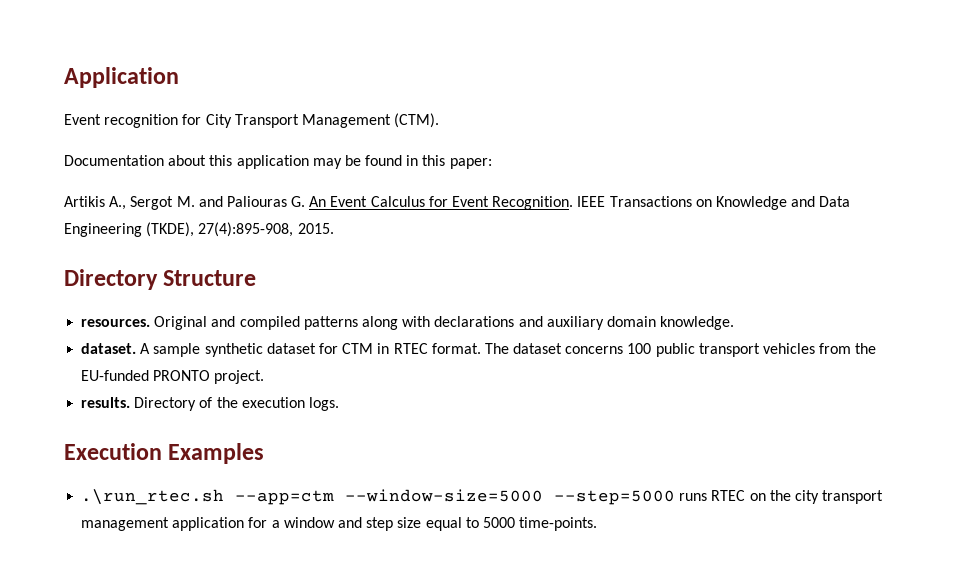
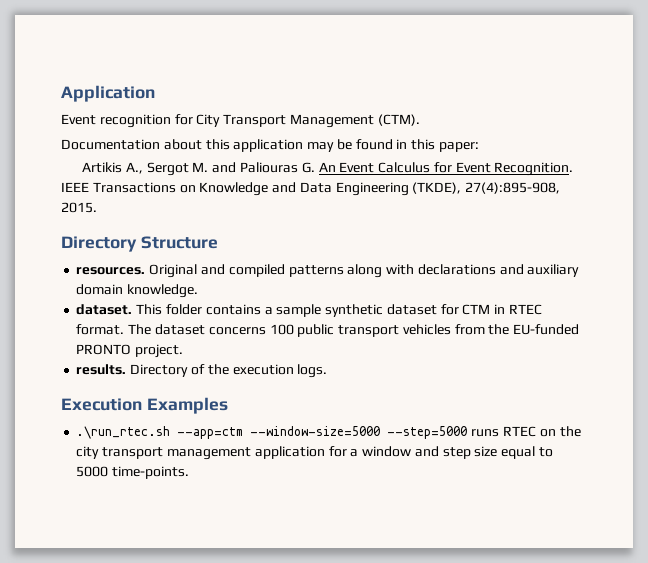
[140,343,151,354] A -> [136,304,273,315] This folder contains a

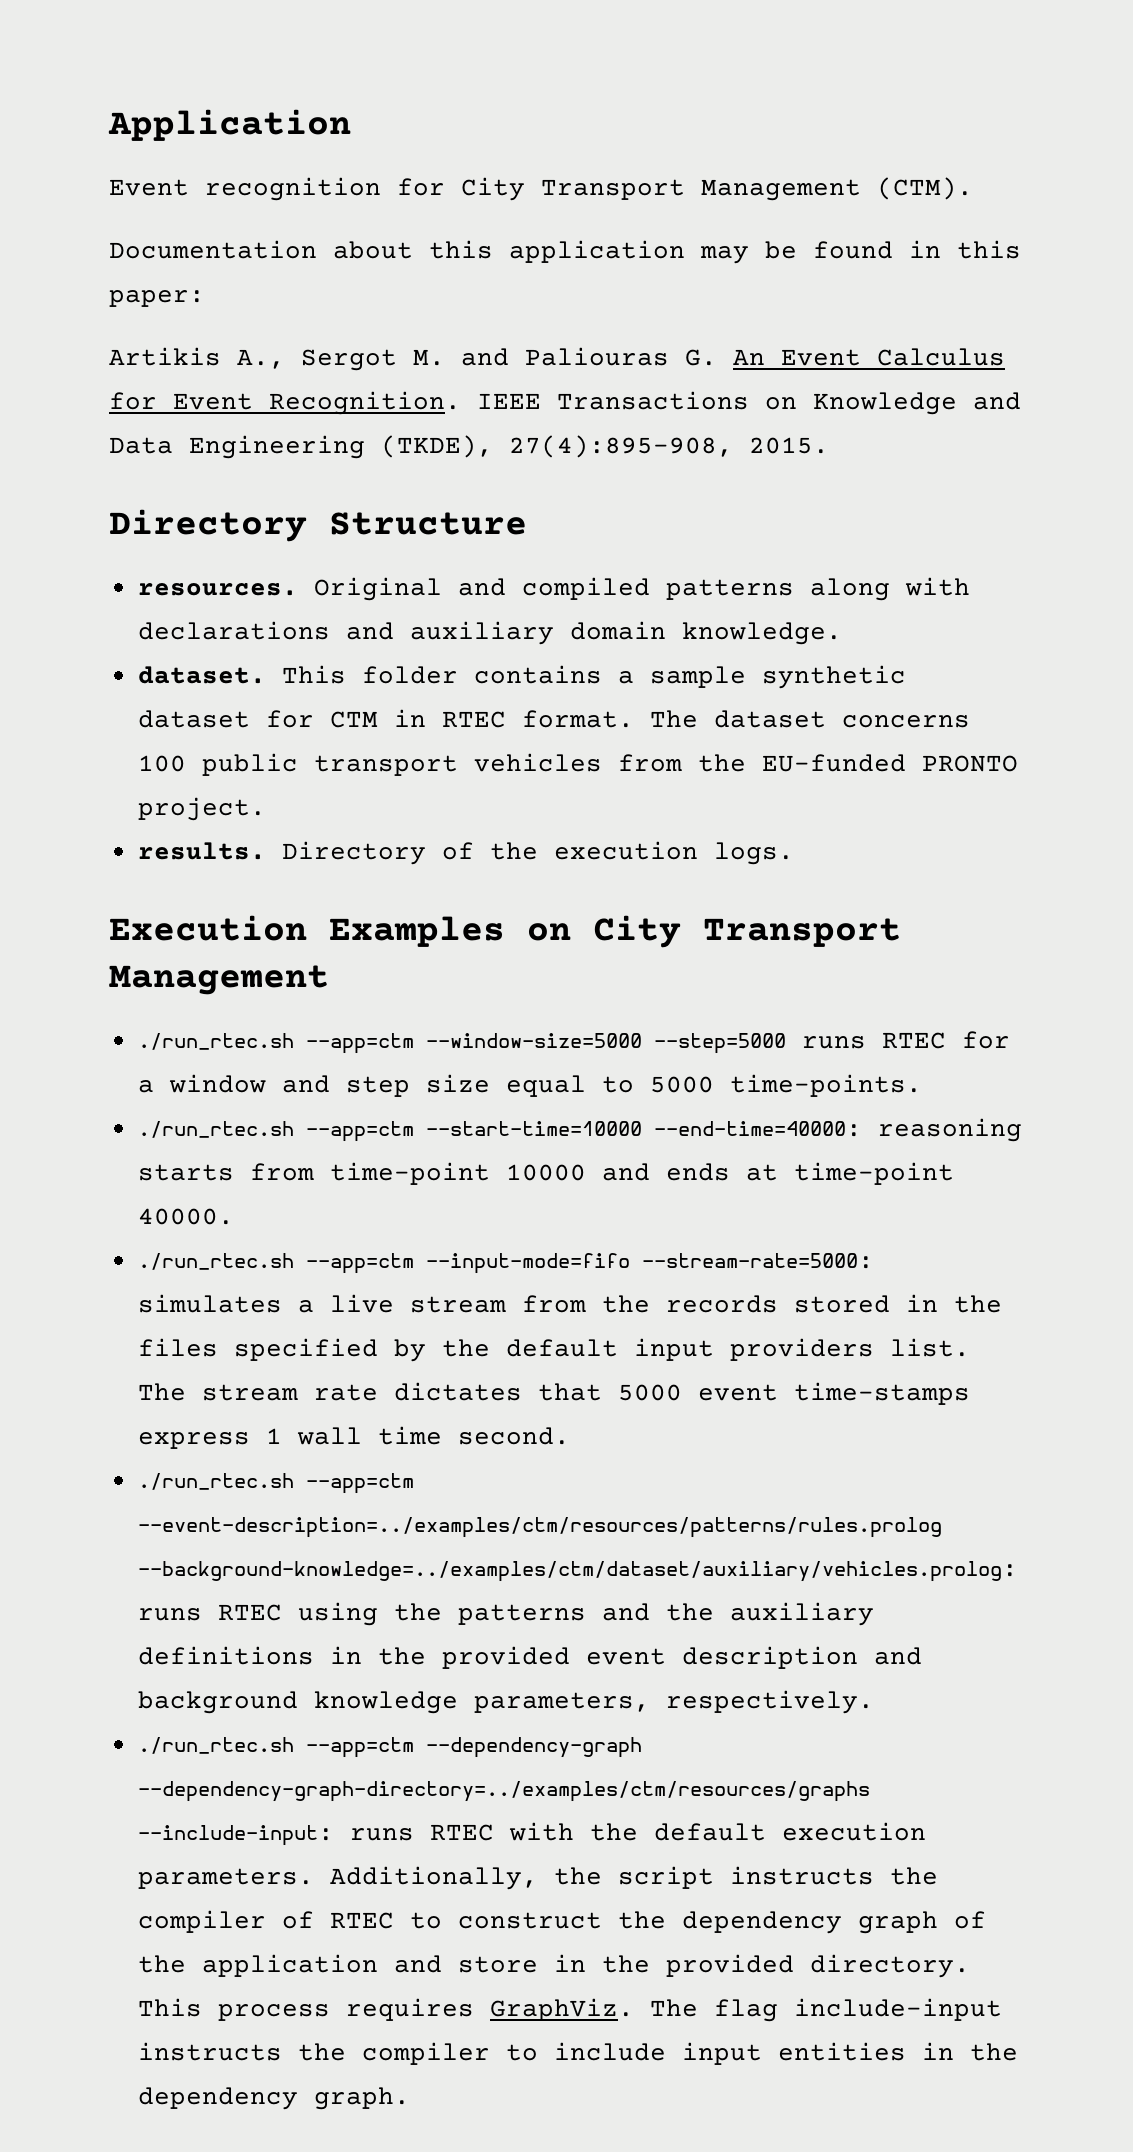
[76,426,171,439] // .\run_rtec.sh -> [527,915,901,948] [109,965,329,995] [137,1033,294,1050] on City Transport Management // ./run_rtec.sh
[539,426,581,437] [76,446,325,460] on the city transport management application -> (946, 1040) none
(190, 472) none -> [137,1118,1022,1142] [137,1162,954,1185] [137,1208,234,1225] [137,1253,874,1274] [137,1294,1002,1313] [137,1338,970,1362] [137,1382,970,1405] [137,1426,570,1449] [137,1473,414,1494] [137,1517,942,1538] [137,1561,1018,1582] [137,1602,874,1626] [137,1646,922,1669] [137,1690,874,1714] [137,1737,642,1758] [137,1781,870,1802] [137,1822,926,1846] [137,1866,938,1890] [137,1910,986,1934] [137,1954,970,1978] [137,1998,1002,2022] [137,2042,1018,2065] [137,2087,410,2110] // ./run_rtec.sh --app=ctm --start-time=10000 --end-time=40000: reasoning starts from time-point 10000 and ends at time-point 40000. // ./run_rtec.sh --app=ctm --input-mode=fifo --stream-rate=5000: simulates a live stream from the records stored in the files specified by the default input providers list. The stream rate dictates that 5000 event time-stamps express 1 wall time second. // ./run_rtec.sh --app=ctm --event-description=../examples/ctm/resources/patterns/rules.prolog --background-knowledge=../examples/ctm/dataset/auxiliary/vehicles.prolog: runs RTEC using the patterns and the auxiliary definitions in the provided event description and background knowledge parameters, respectively. // ./run_rtec.sh --app=ctm --dependency-graph --dependency-graph-directory=../examples/ctm/resources/graphs --include-input: runs RTEC with the default execution parameters. Additionally, the script instructs the compiler of RTEC to construct the dependency graph of the application and store in the provided directory. This process requires GraphViz. The flag include-input instructs the compiler to include input entities in the dependency graph.

